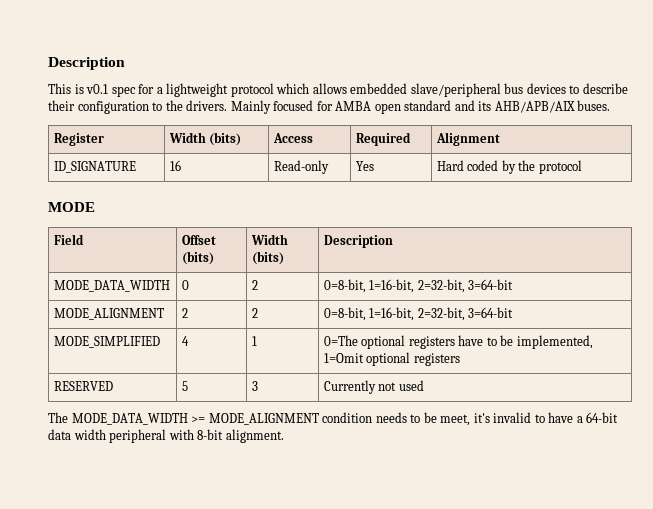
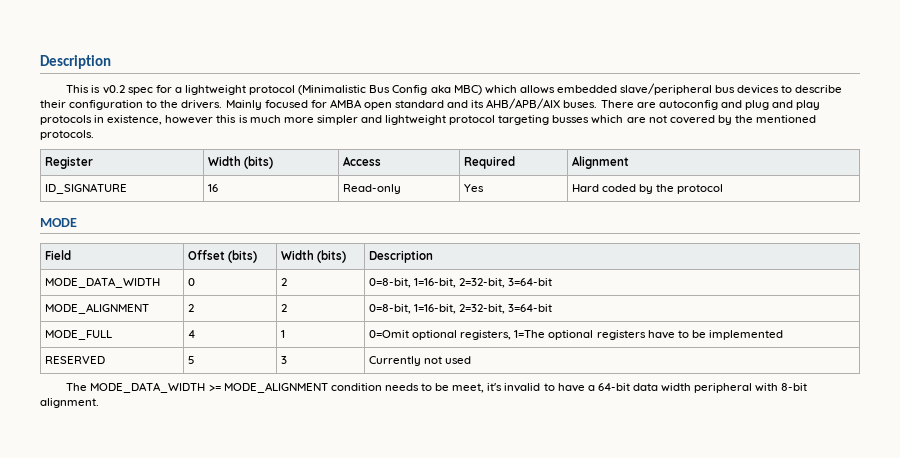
[86,84,109,94] v0.1 -> [102,85,125,94] v0.2
(274, 90) none -> [298,85,482,95] (Minimalistic Bus Config aka MBC)
(611, 105) none -> [600,100,821,110] [40,115,817,125] [40,130,94,140] There are autoconfig and plug and play protocols in existence, however this is much more simpler and lightweight protocol targeting busses which are not covered by the mentioned protocols.
[53,336,160,348] MODE_SIMPLIFIED -> [44,330,112,340] MODE_FULL
[323,335,358,346] 0=The -> [368,330,546,340] 0=Omit optional registers, 1=The
[516,335,593,349] [323,352,460,366] implemented, 1=Omit optional registers -> [708,330,783,340] implemented

